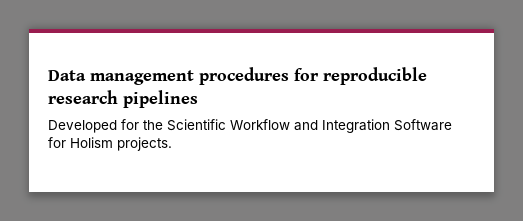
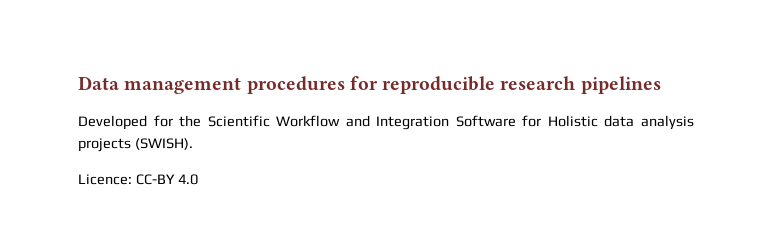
[70,137,172,151] Holism projects. -> [547,115,694,130] [78,138,193,152] [78,174,198,185] Holistic data analysis projects (SWISH). // Licence: CC-BY 4.0

